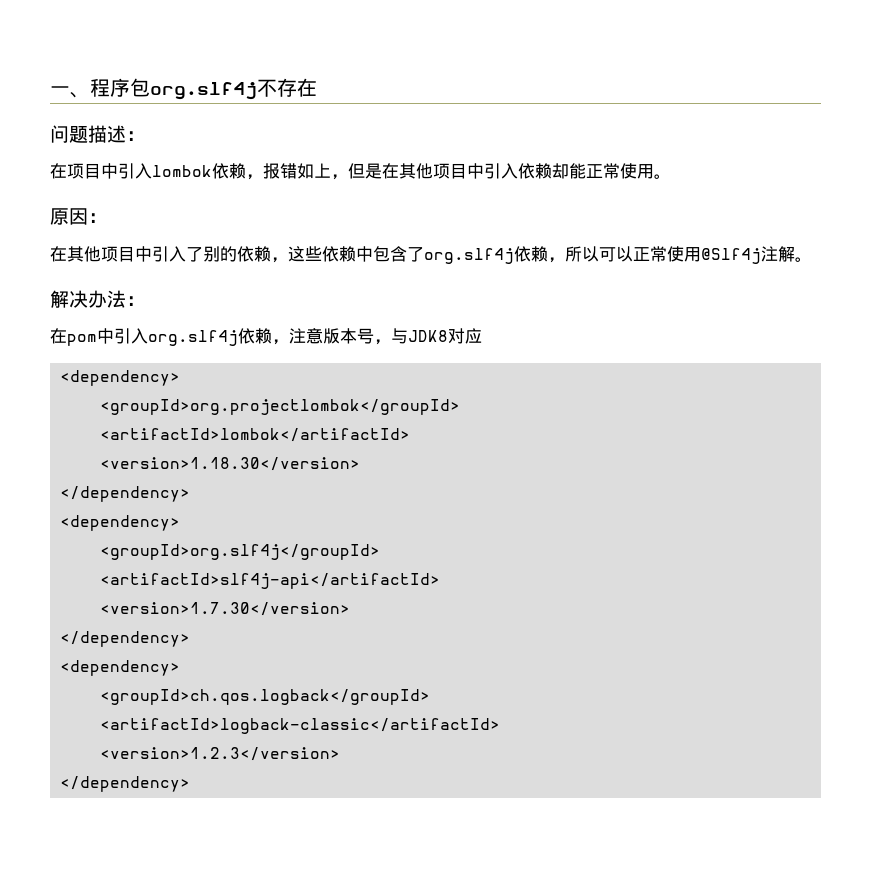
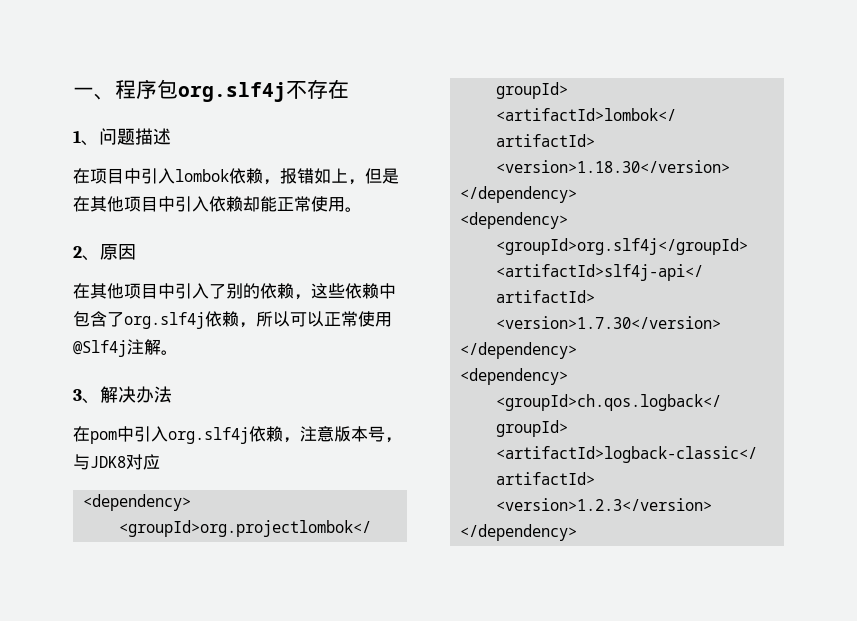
(317, 87) none -> [73,130,99,146] 1、
[126,131,145,141] ： -> (171, 136) none
(671, 176) none -> [73,246,100,261] 2、
[88,213,107,223] ： -> (136, 252) none
(812, 259) none -> [73,389,100,404] 3、
[126,296,145,306] ： -> (172, 394) none

